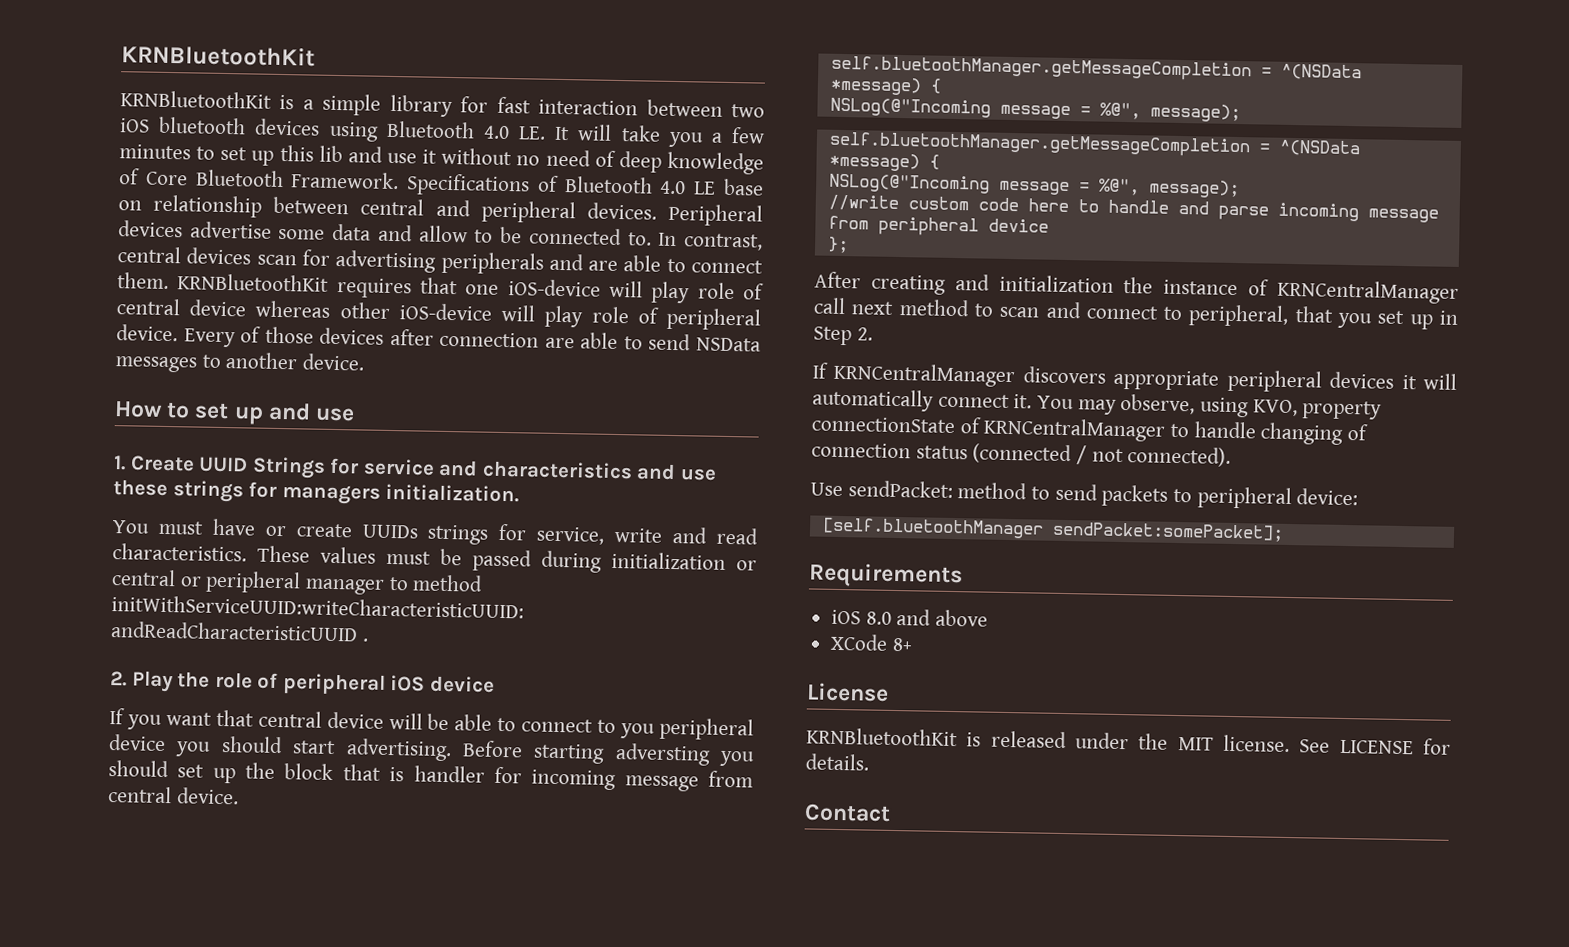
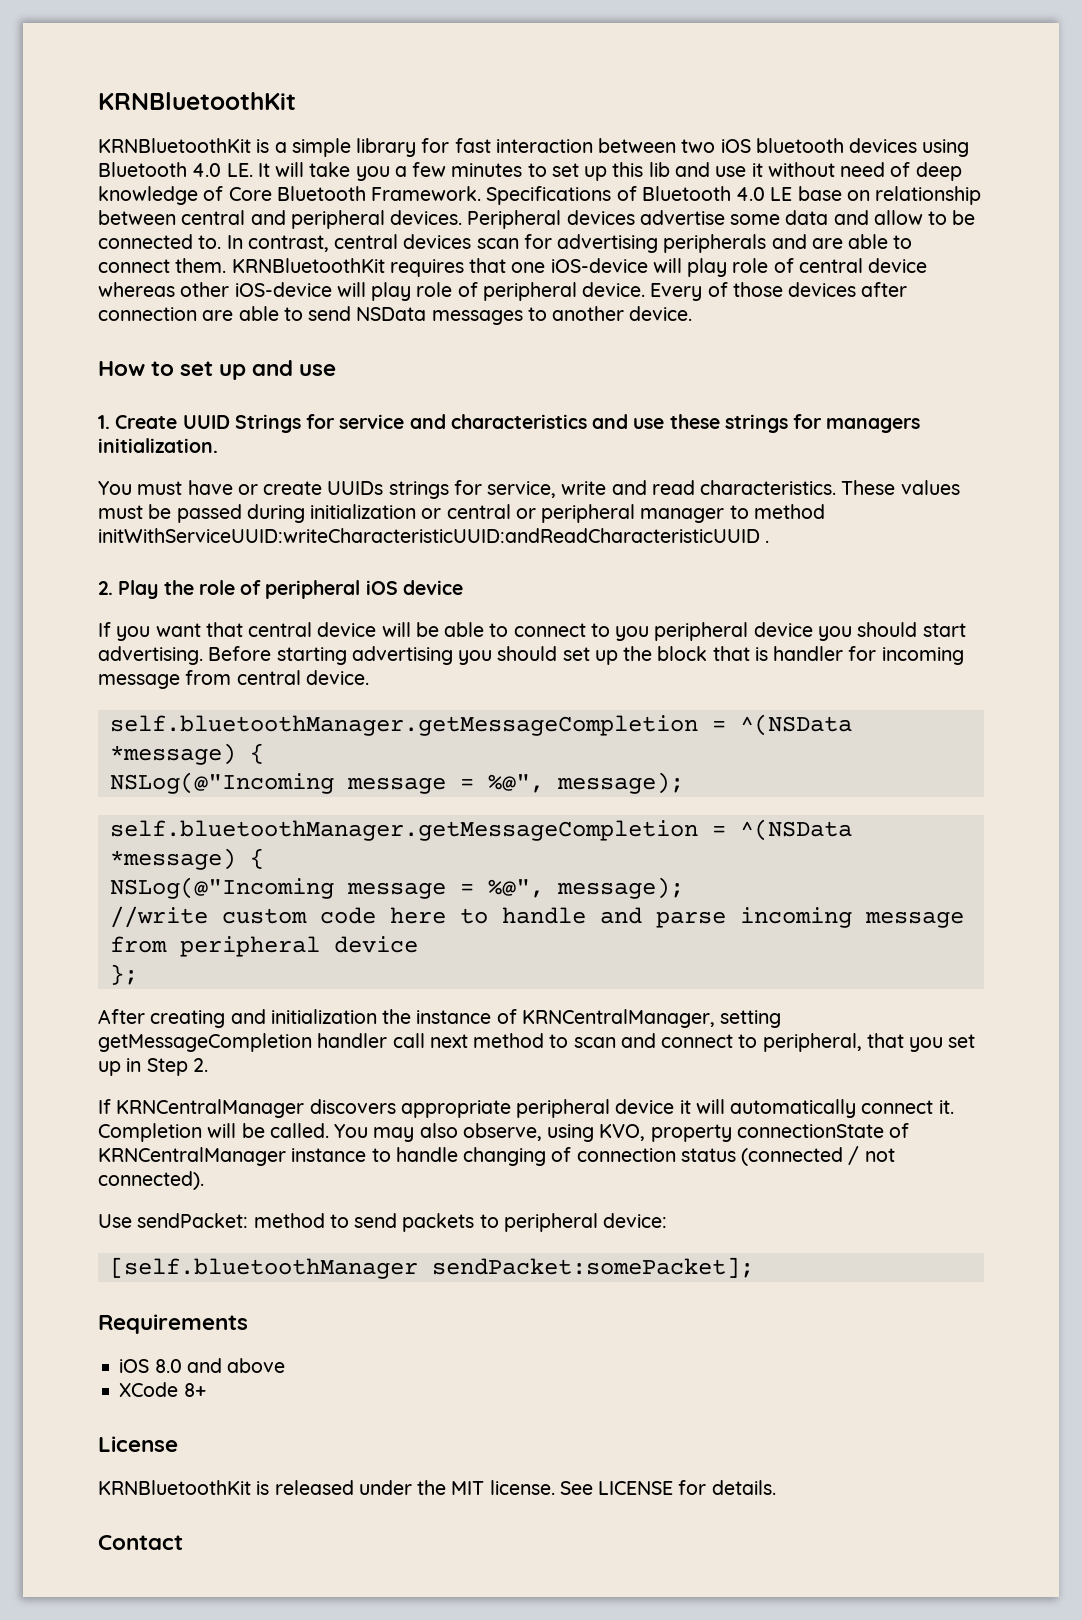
[516,155,541,166] no -> (835, 169) none
[614,743,711,766] adversting -> [351,646,453,665] advertising
[1277,279,1459,304] KRNCentralManager -> [521,1009,782,1028] [98,1033,388,1052] KRNCentralManager, setting getMessageCompletion handler
[1329,371,1395,389] devices -> [615,1099,675,1114] device
(1033, 401) none -> [98,1123,329,1142] Completion will be called.
(1117, 407) none -> [419,1123,458,1138] also
(1166, 429) none -> [291,1148,367,1162] instance

